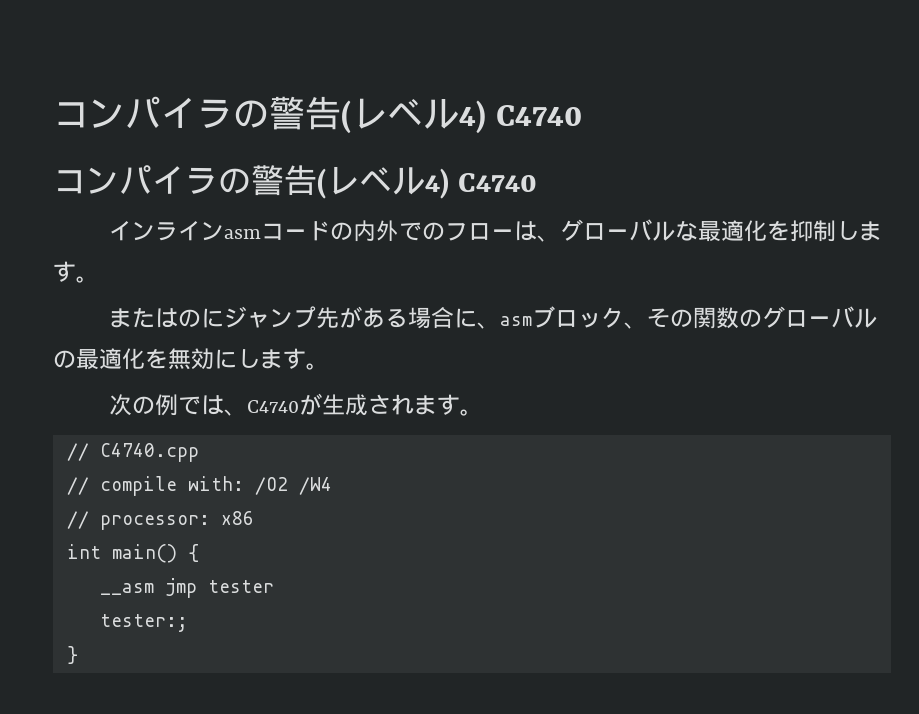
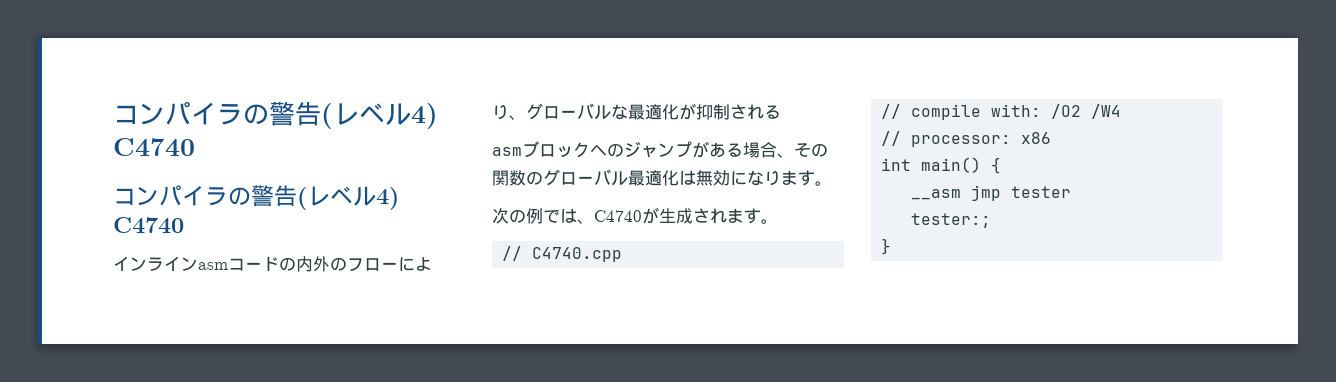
[398,222,422,241] で -> (330, 264) none
[513,221,537,241] は -> [398,257,432,272] [492,105,509,120] により
[766,220,882,242] [53,261,99,283] [108,307,224,328] を抑制します。 // またはのに -> [679,103,781,120] [492,141,624,158] が抑制される // asmブロックへの
[315,307,339,328] 先 -> (692, 149) none
[453,306,624,329] に、asmブロック -> (777, 150) none
[53,348,260,370] の最適化を無効にし -> [628,170,781,186] 最適化は無効になり

